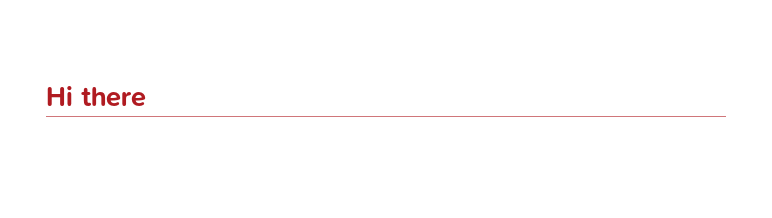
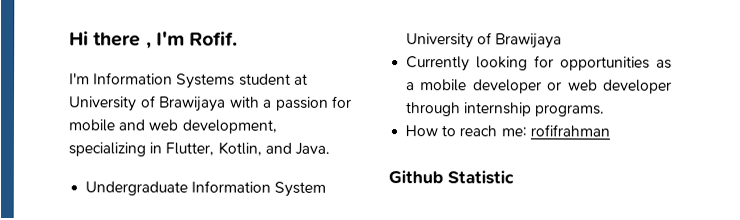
(146, 97) none -> [145,31,239,49] [69,72,308,89] [68,95,352,112] [68,119,277,134] [68,141,330,157] [85,180,327,197] [406,32,563,49] [406,55,672,72] [406,79,672,94] [405,102,606,117] [405,124,610,137] [388,170,514,185] , I'm Rofif. // I'm Information Systems student at University of Brawijaya with a passion for mobile and web development, specializing in Flutter, Kotlin, and Java. // Undergraduate Information System University of Brawijaya // Currently looking for opportunities as a mobile developer or web developer through internship programs. // How to reach me: rofifrahman // Github Statistic

